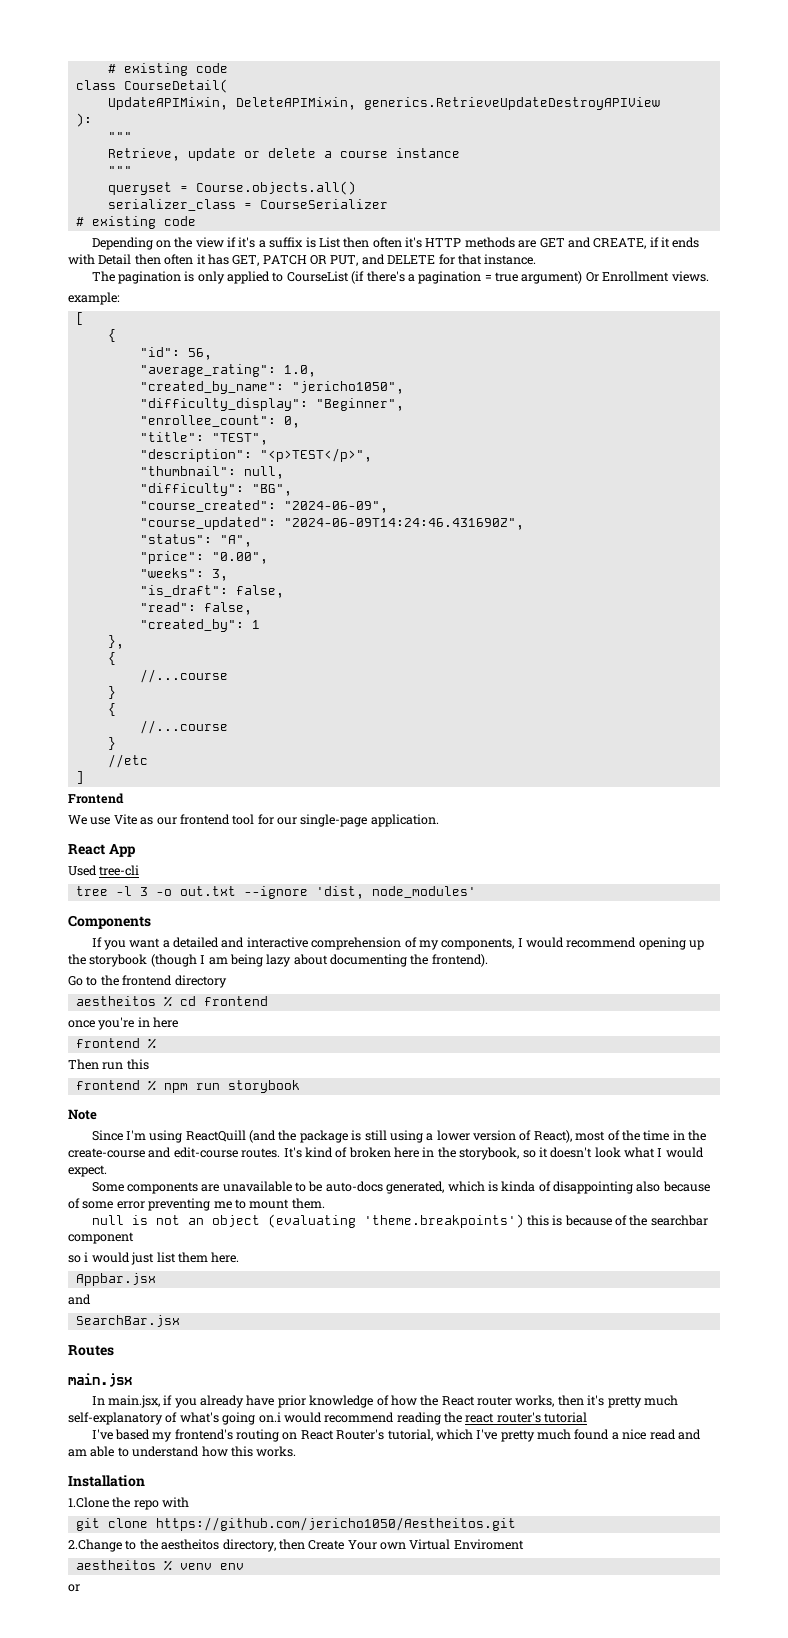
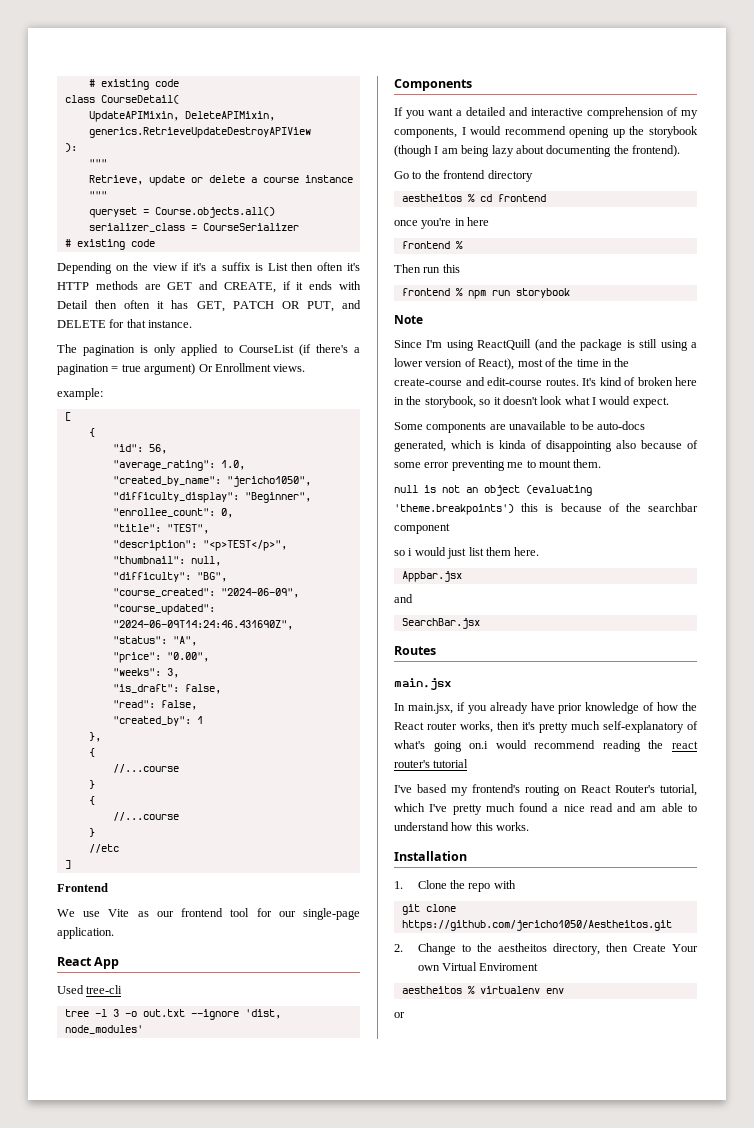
[68,1497,109,1508] 1.Clone -> [394,880,447,889] 1. Clone
[68,1539,122,1552] 2.Change -> [394,943,456,955] 2. Change
[179,1563,212,1570] venv -> [479,986,540,994] virtualenv

